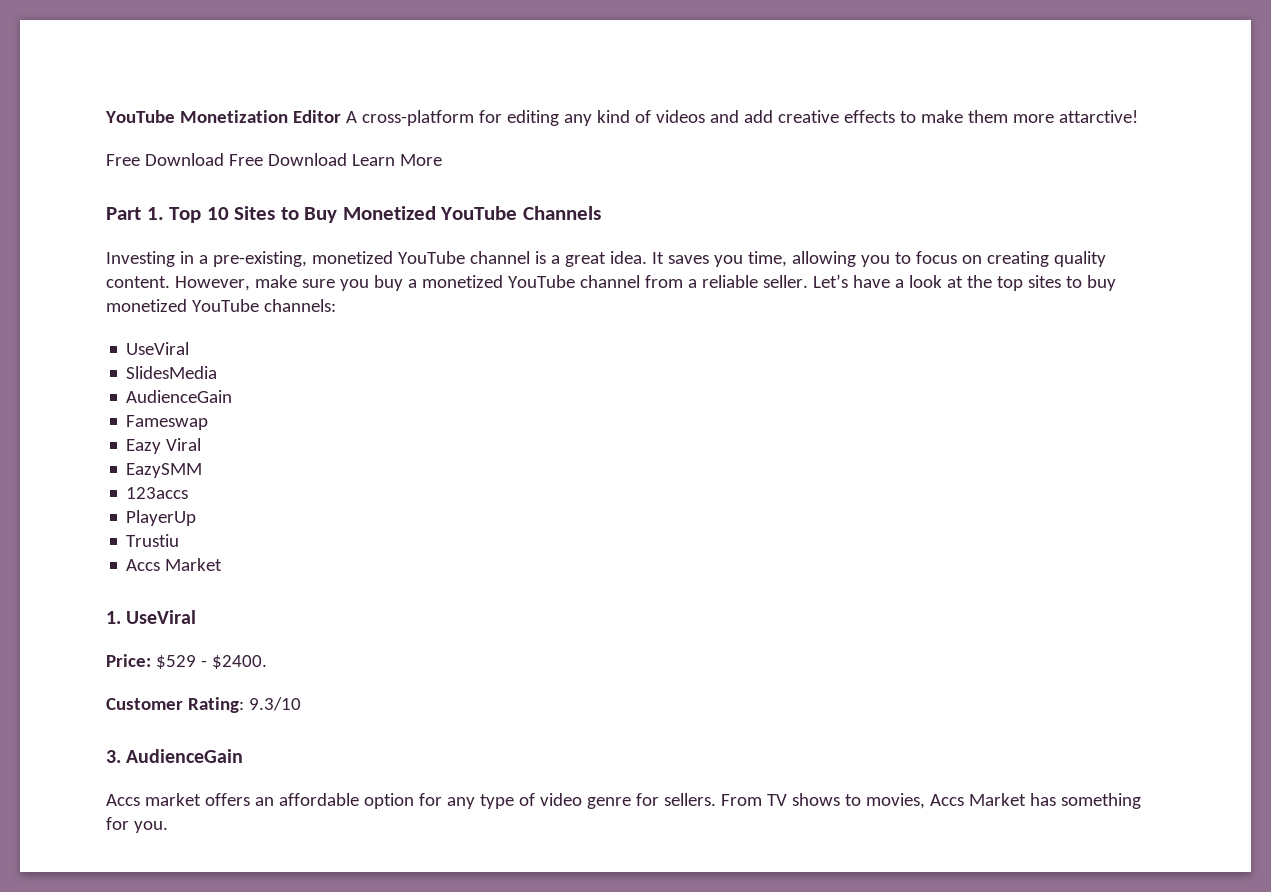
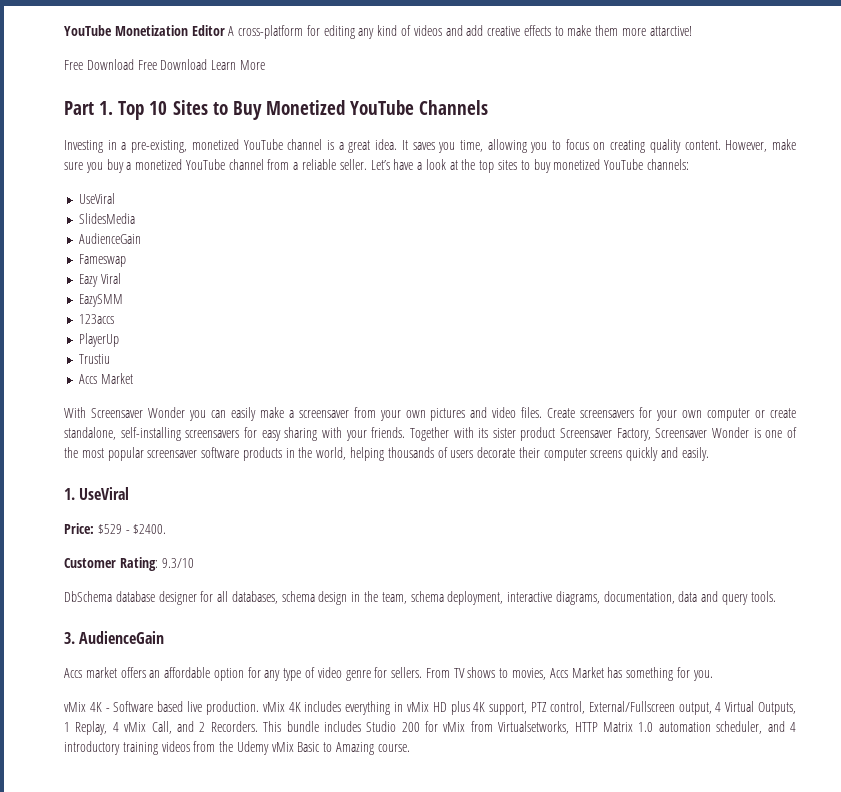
(223, 564) none -> [64,407,796,421] [64,427,798,441] [64,447,709,461] // With Screensaver Wonder you can easily make a screensaver from your own pictures and video files. Create screensavers for your own computer or create standalone, self-installing screensavers for easy sharing with your friends. Together with its sister product Screensaver Factory, Screensaver Wonder is one of the most popular screensaver software products in the world, helping thousands of users decorate their computer screens quickly and easily.
(301, 704) none -> [64,591,776,605] // DbSchema database designer for all databases, schema design in the team, schema deployment, interactive diagrams, documentation, data and query tools.
(168, 827) none -> [64,701,797,715] [64,721,796,735] [64,741,410,755] // vMix 4K - Software based live production. vMix 4K includes everything in vMix HD plus 4K support, PTZ control, External/Fullscreen output, 4 Virtual Outputs, 1 Replay, 4 vMix Call, and 2 Recorders. This bundle includes Studio 200 for vMix from Virtualsetworks, HTTP Matrix 1.0 automation scheduler, and 4 introductory training videos from the Udemy vMix Basic to Amazing course.

